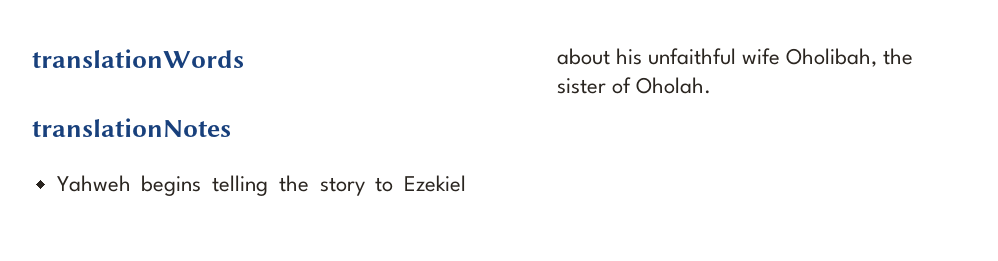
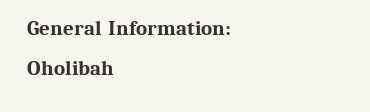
[32,49,244,68] [32,118,231,137] [56,175,466,196] [556,48,914,67] [556,77,711,94] translationWords // translationNotes // Yahweh begins telling the story to Ezekiel about his unfaithful wife Oholibah, the sister of Oholah. -> [27,20,231,35] [27,60,114,75] General Information: // Oholibah

